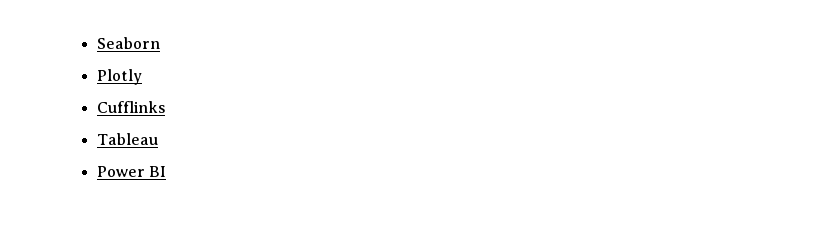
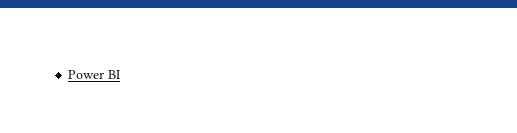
[96,37,160,49] [96,69,142,85] [96,101,165,113] [96,133,158,145] Seaborn // Plotly // Cufflinks // Tableau // -> (68, 74) none

